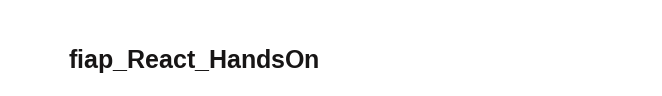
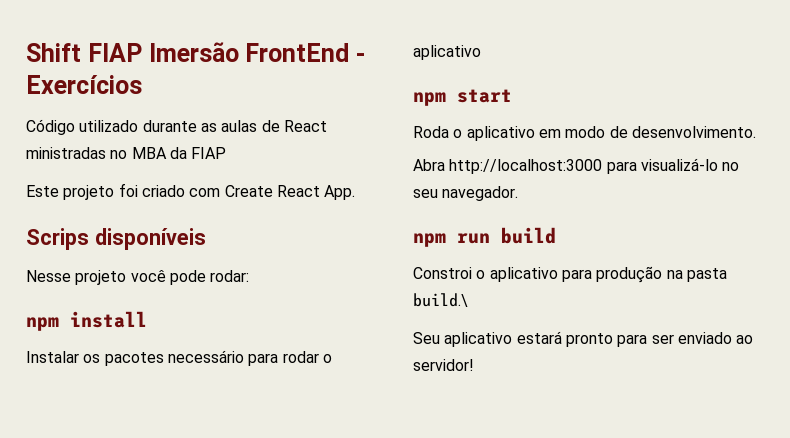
[69,49,319,73] fiap_React_HandsOn -> [26,42,365,62] [26,75,142,94] [26,119,327,135] [26,147,227,159] [26,183,356,200] [26,228,206,250] [26,270,250,285] [26,311,147,331] [26,350,332,366] [413,45,481,60] [413,89,512,106] [413,126,756,141] [413,158,740,174] [413,186,519,201] [413,227,556,247] [413,266,727,283] [413,293,468,307] [413,331,754,347] [413,359,474,371] Shift FIAP Imersão FrontEnd - Exercícios // Código utilizado durante as aulas de React ministradas no MBA da FIAP // Este projeto foi criado com Create React App. // Scrips disponíveis // Nesse projeto você pode rodar: // npm install // Instalar os pacotes necessário para rodar o aplicativo // npm start // Roda o aplicativo em modo de desenvolvimento. // Abra http://localhost:3000 para visualizá-lo no seu navegador. // npm run build // Constroi o aplicativo para produção na pasta build.\ // Seu aplicativo estará pronto para ser enviado ao servidor!

